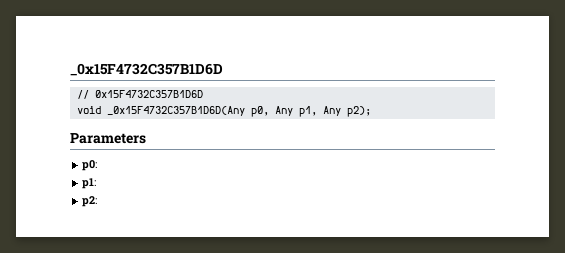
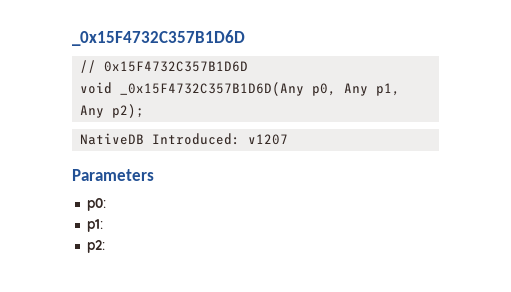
(371, 111) none -> [80,133,289,145] // NativeDB Introduced: v1207

